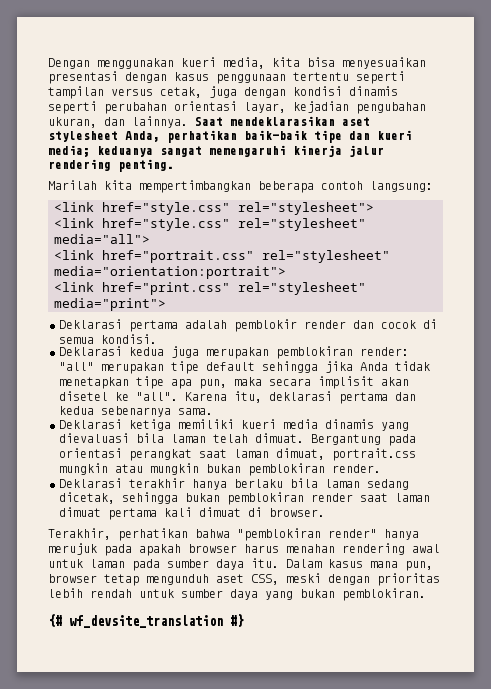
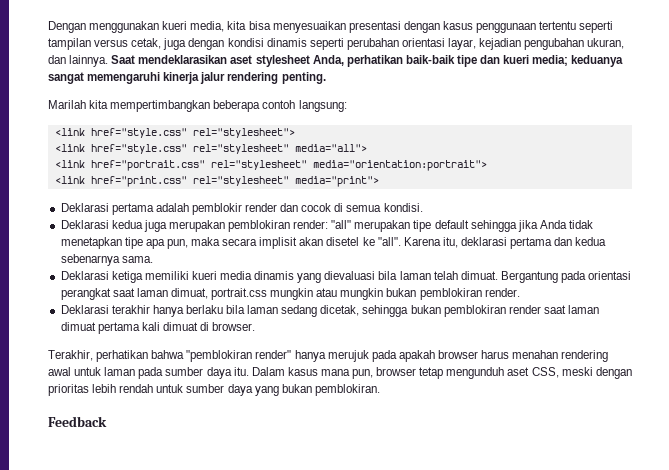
[48,614,244,628] {# wf_devsite_translation #} -> [48,416,107,427] Feedback

